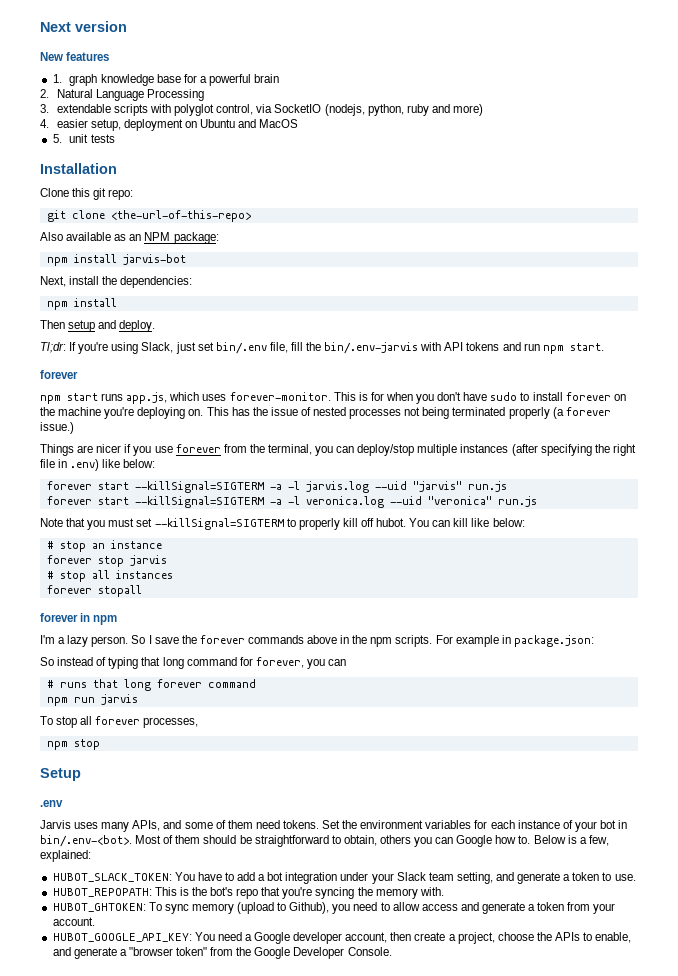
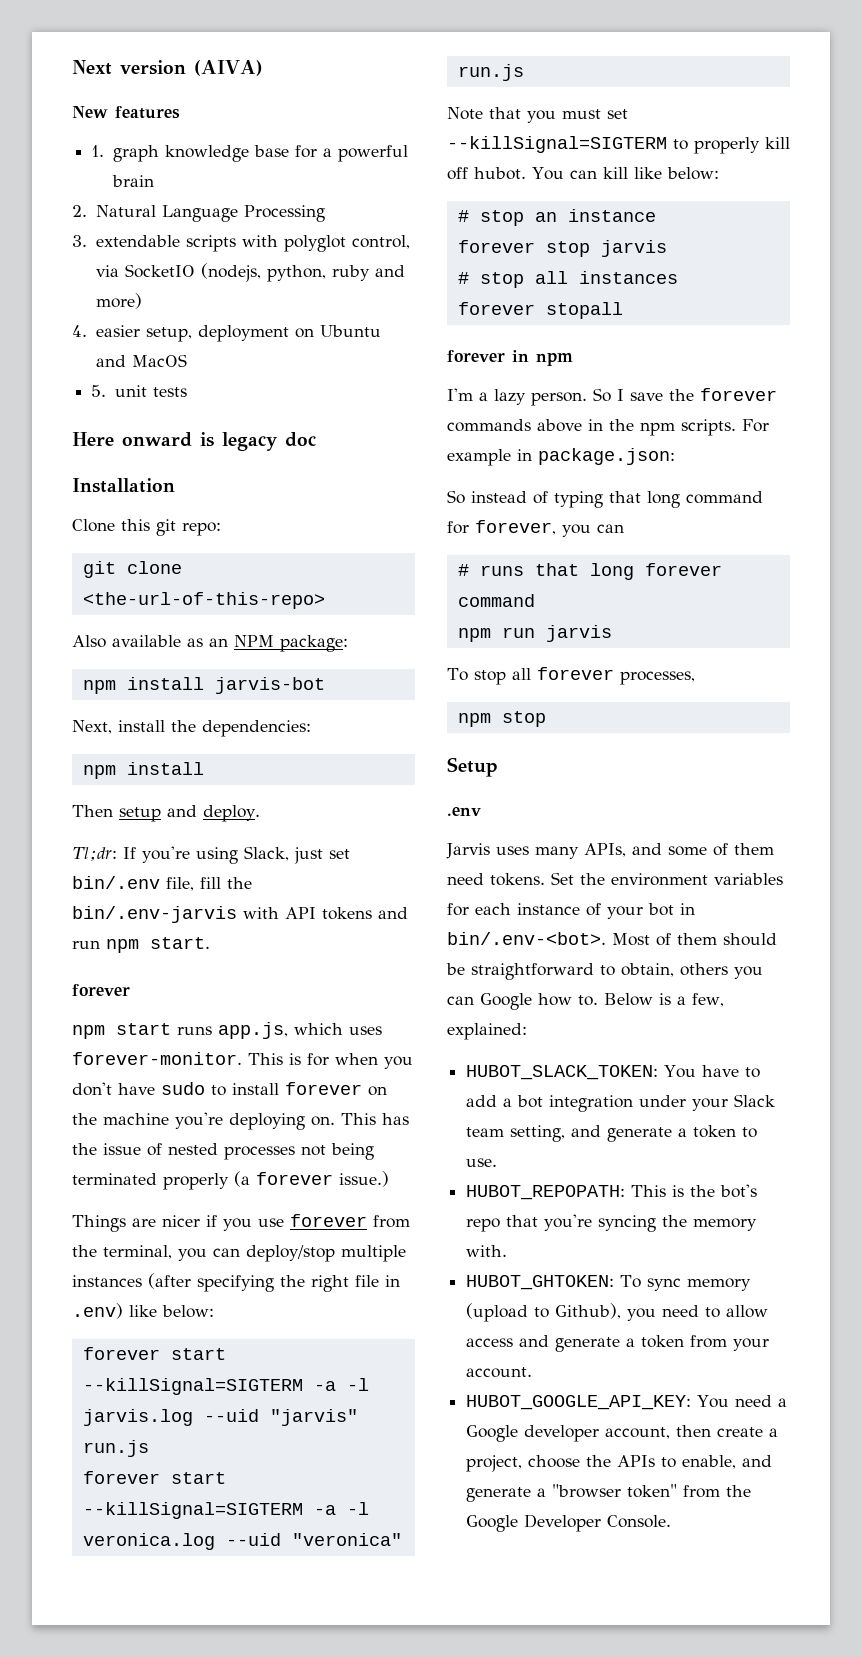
(127, 26) none -> [194,60,263,76] (AIVA)
(115, 138) none -> [72,432,316,451] // Here onward is legacy doc

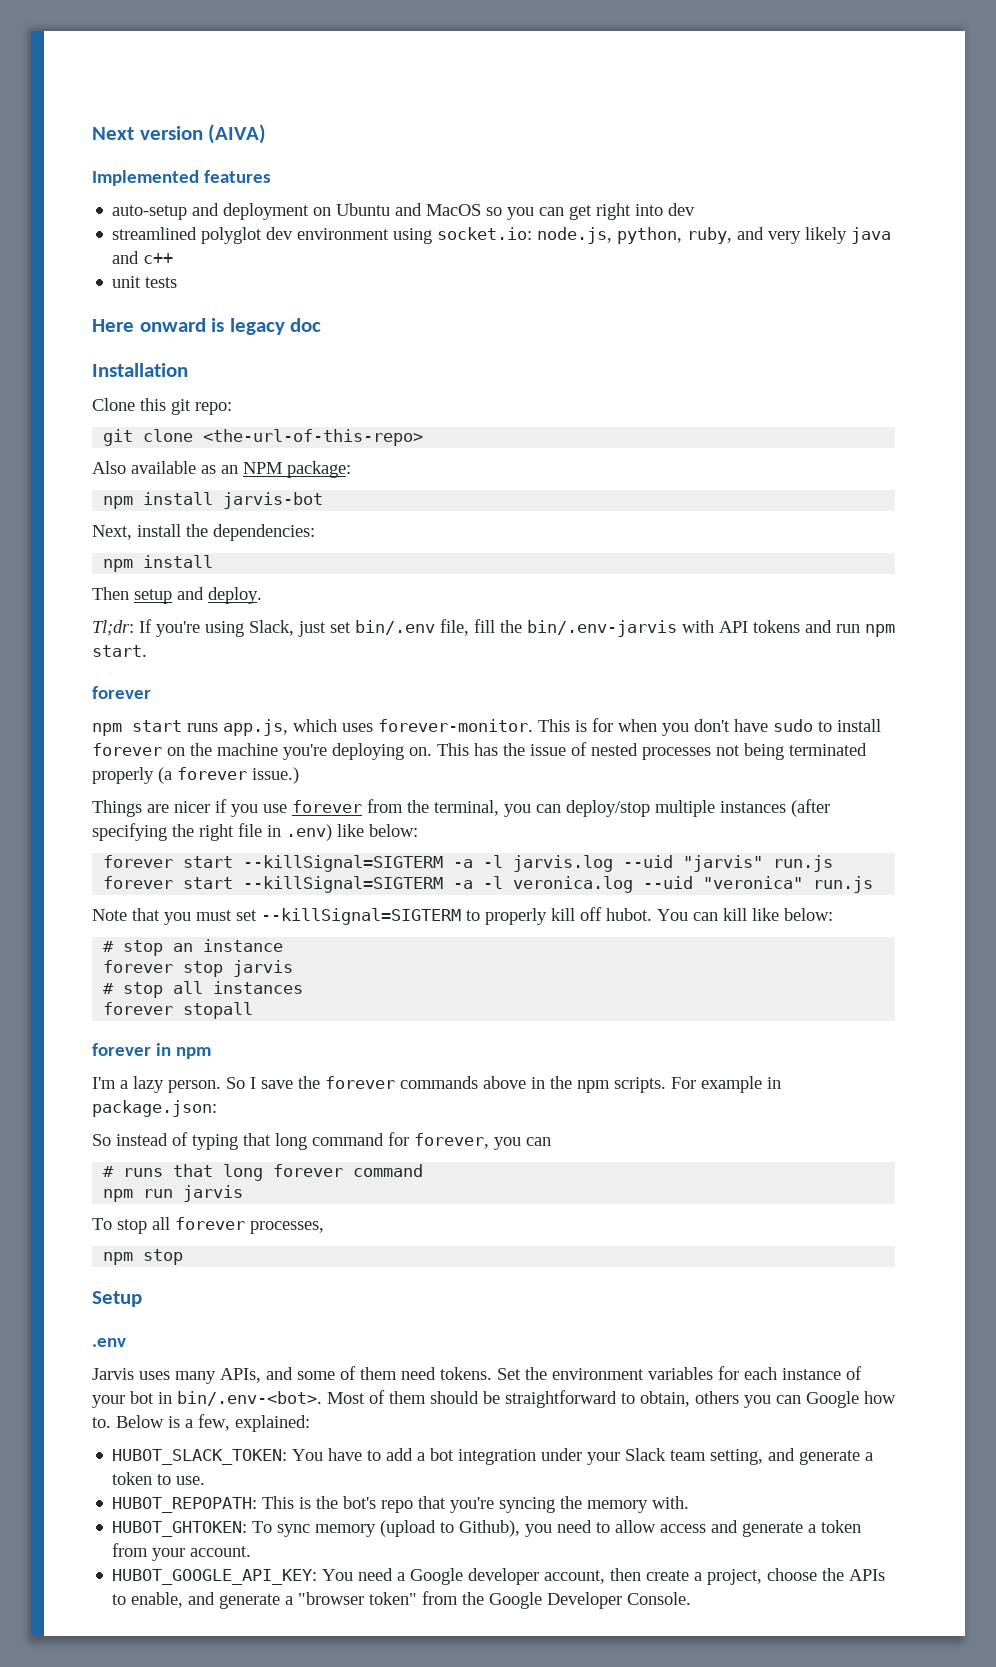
[72,106,108,118] New -> [92,170,199,186] Implemented
[91,145,408,162] [112,175,154,187] [72,205,325,222] [72,235,410,252] [95,263,405,282] [95,293,142,309] [72,325,192,342] 1. graph knowledge base for a powerful brain // 2. Natural Language Processing // 3. extendable scripts with polyglot control, via SocketIO (nodejs, python, ruby and more) // 4. easier setup, -> [112,203,220,220] auto-setup and
[91,385,107,397] // 5. -> [486,203,696,220] [112,227,892,244] [112,251,174,264] so you can get right into dev // streamlined polyglot dev environment using socket.io: node.js, python, ruby, and very likely java and c++ //

